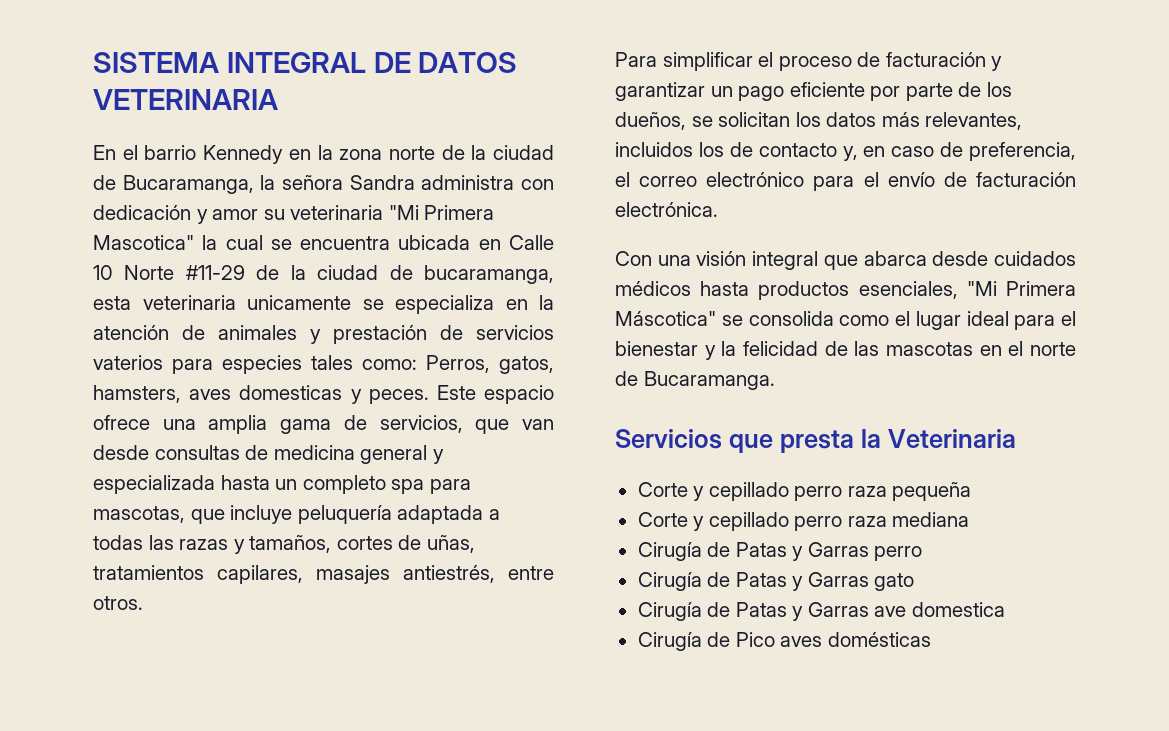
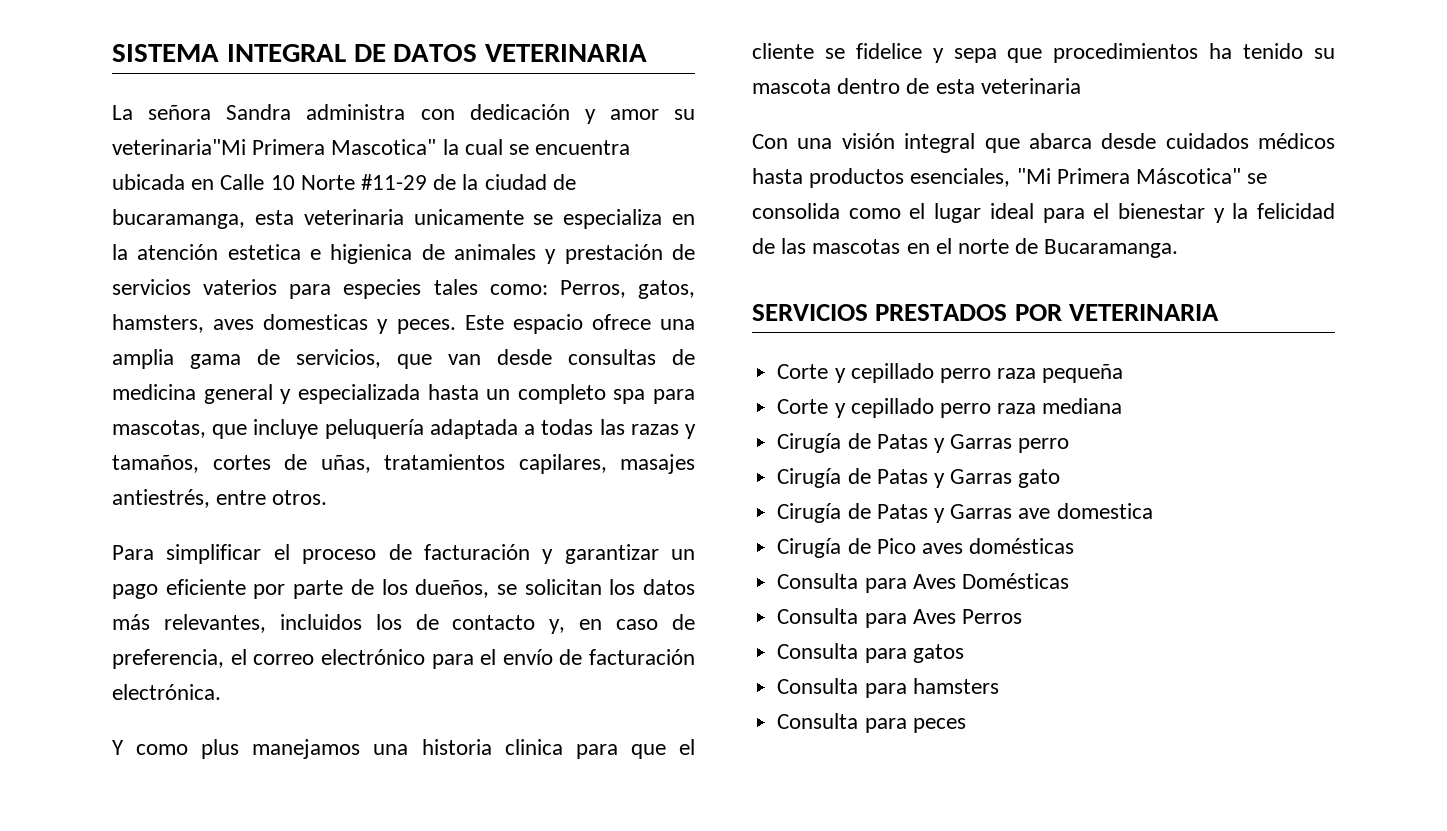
[93,145,554,164] [93,175,276,194] En el barrio Kennedy en la zona norte de la ciudad de Bucaramanga, la -> [112,105,133,120] La
[290,205,419,220] veterinaria "Mi -> [112,139,246,155] veterinaria"Mi
(169, 332) none -> [227,244,413,264] estetica e higienica
(718, 209) none -> [112,739,695,759] [752,43,1335,63] [752,78,1081,94] // Y como plus manejamos una historia clinica para que el cliente se fidelice y sepa que procedimientos ha tenido su mascota dentro de esta veterinaria
[615,429,1016,453] Servicios que presta la Veterinaria -> [752,304,1219,321] SERVICIOS PRESTADOS POR VETERINARIA
(931, 639) none -> [777,573,1069,593] [777,608,1022,628] [777,643,964,663] [777,678,999,698] [777,713,966,733] // Consulta para Aves Domésticas // Consulta para Aves Perros // Consulta para gatos // Consulta para hamsters // Consulta para peces

